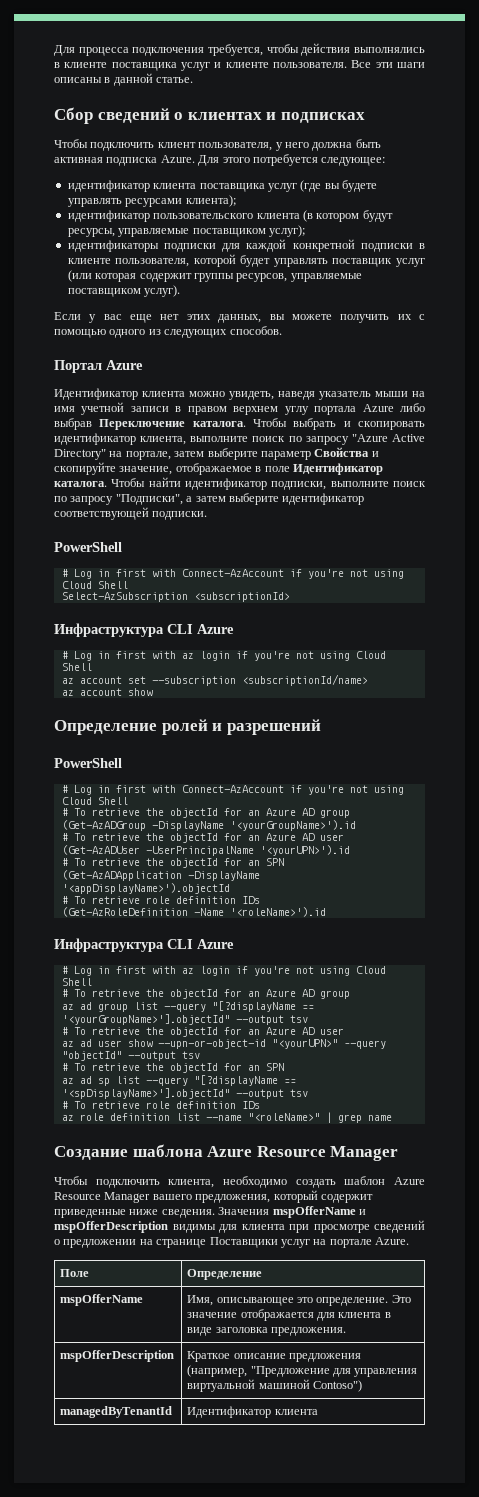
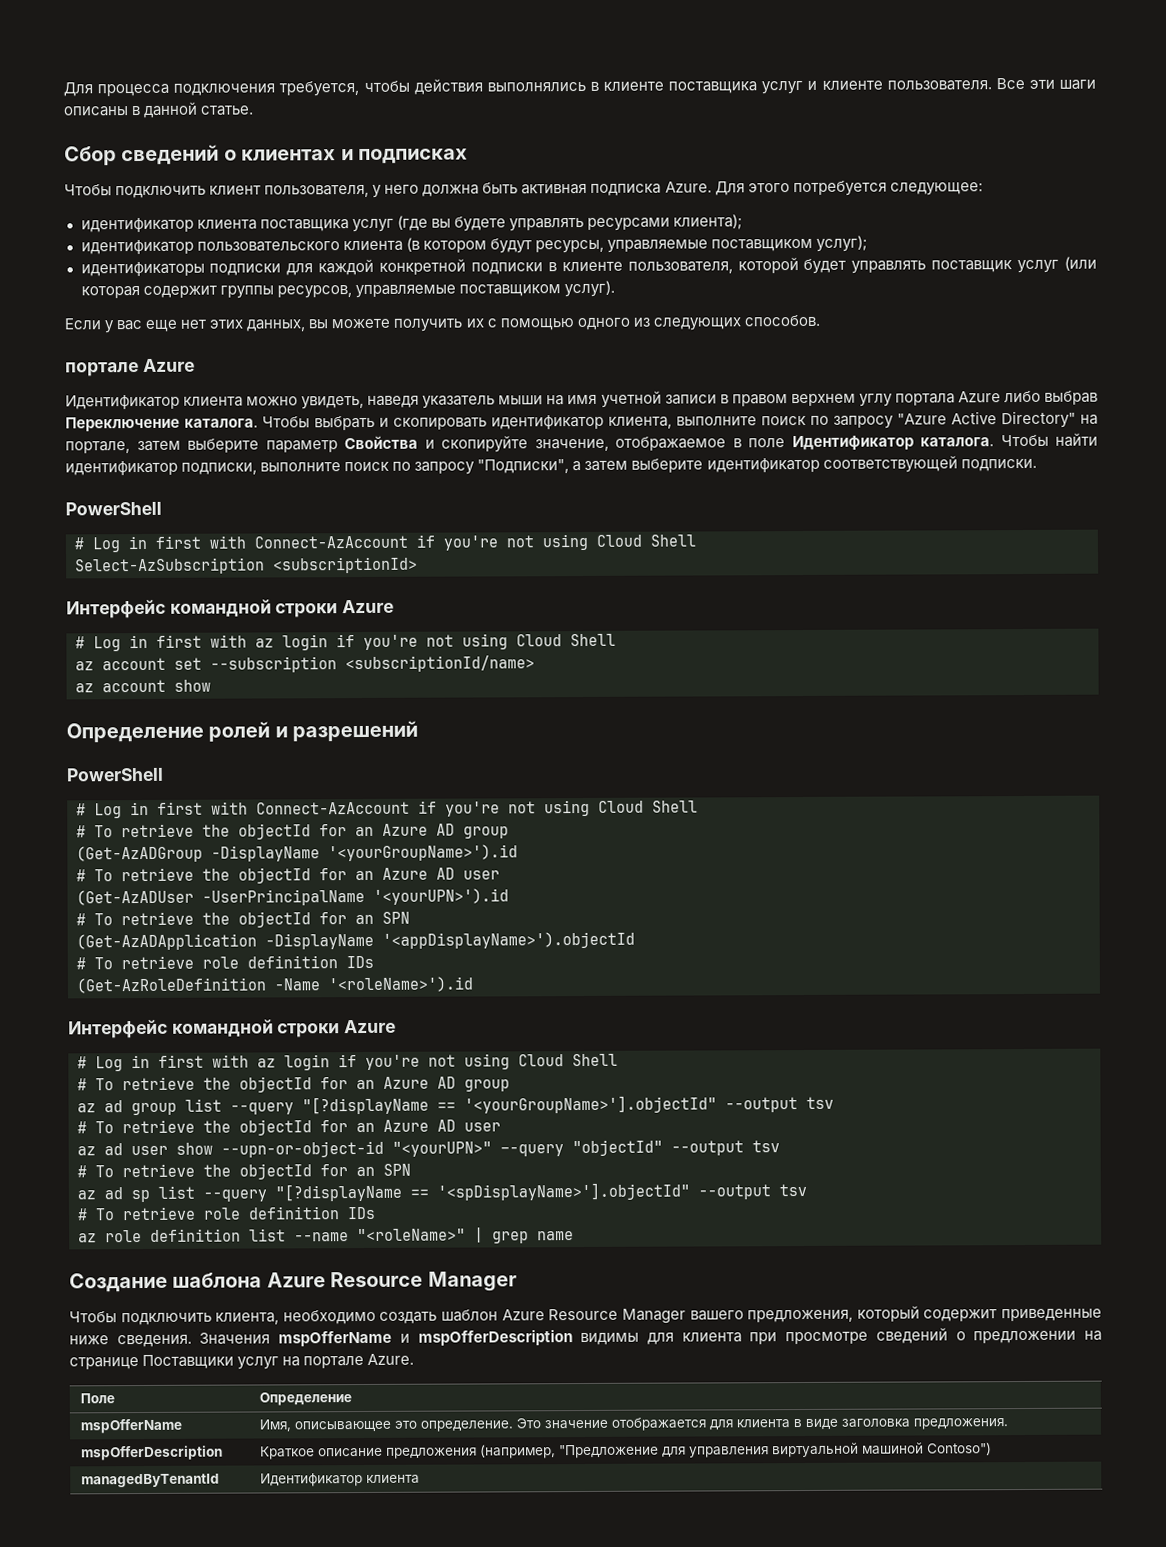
[54,360,102,373] Портал -> [65,362,139,377] портале
[54,623,193,637] Инфраструктура CLI -> [66,599,339,619] Интерфейс командной строки
[54,938,193,952] Инфраструктура CLI -> [68,1019,341,1039] Интерфейс командной строки

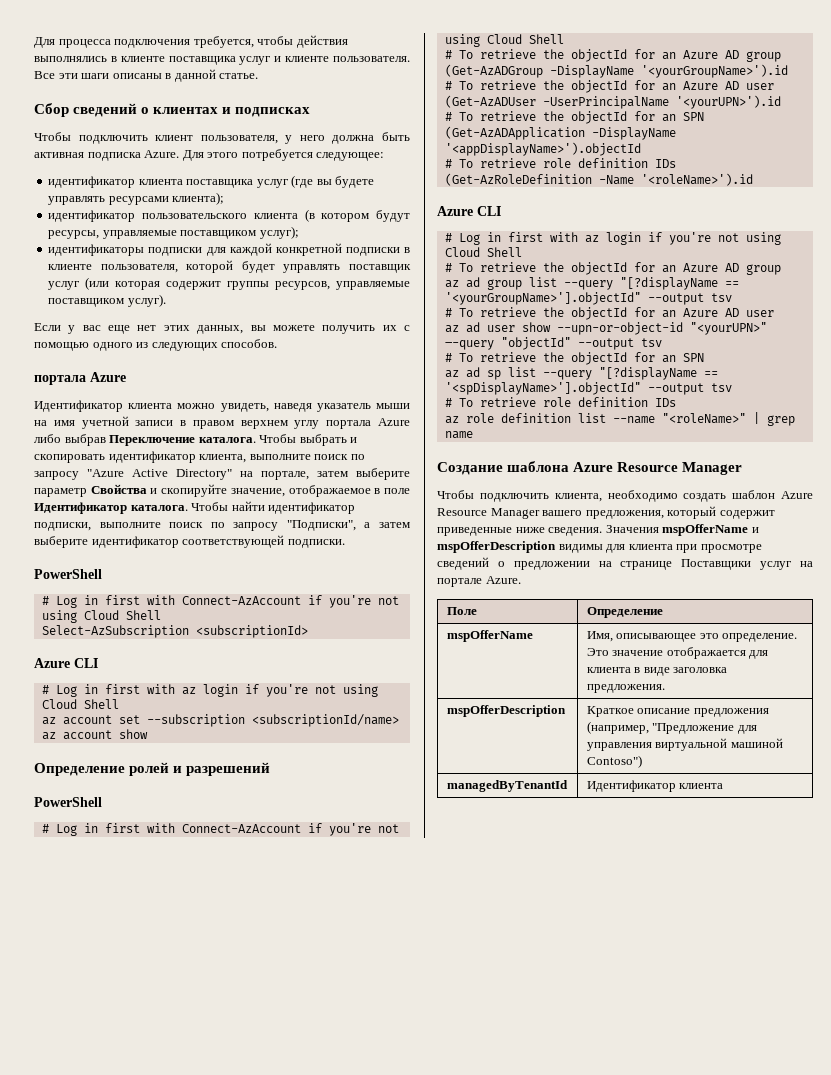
[65,362,139,377] портале -> [34,375,86,385] портала
[66,599,395,619] Интерфейс командной строки Azure -> [34,658,98,668] Azure CLI
[68,1019,397,1039] Интерфейс командной строки Azure -> [437,206,501,216] Azure CLI

